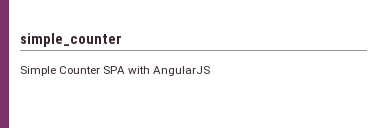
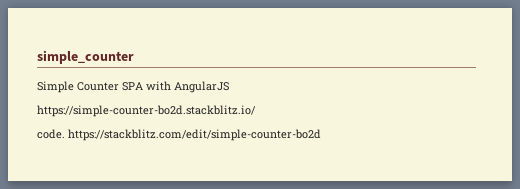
(211, 71) none -> [37,105,256,117] [37,129,321,141] // https://simple-counter-bo2d.stackblitz.io/ // code. https://stackblitz.com/edit/simple-counter-bo2d

